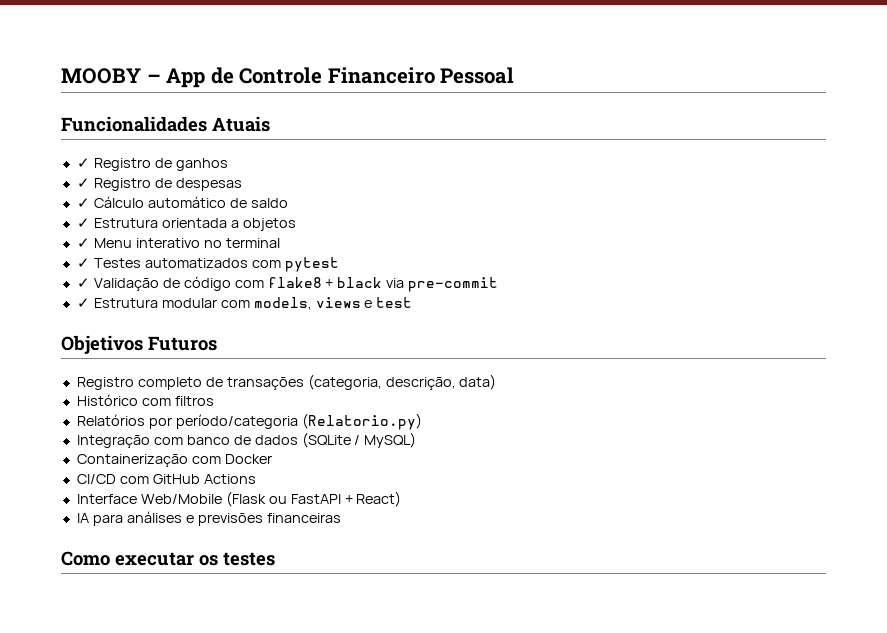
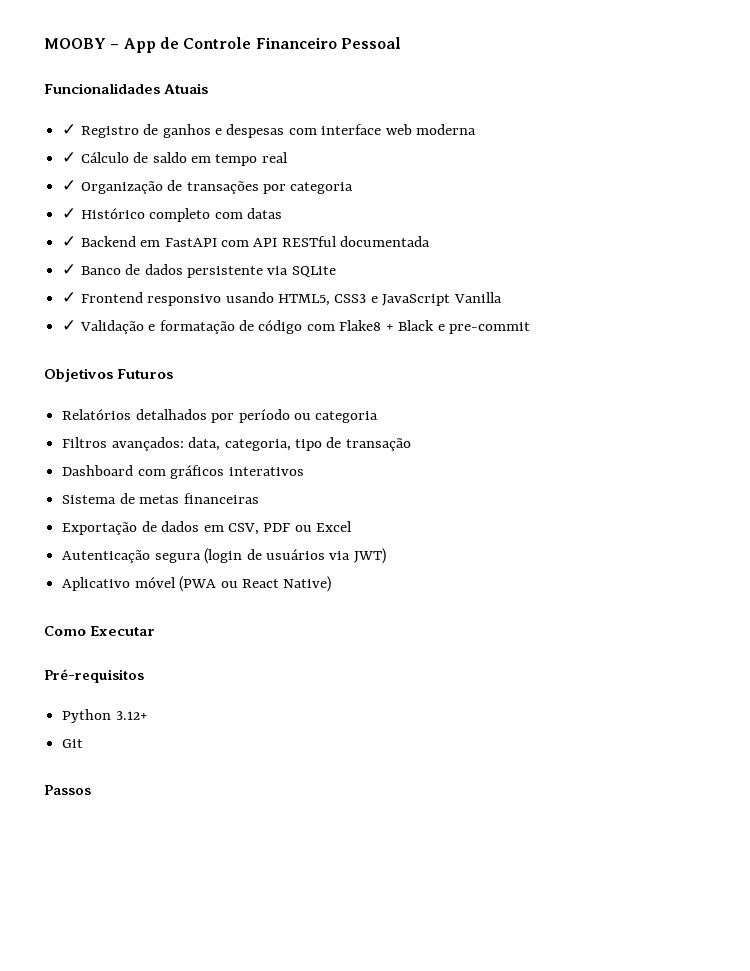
[76,178,242,191] // ✓ Registro de despesas -> [214,124,477,138] e despesas com interface web moderna
[147,196,226,208] automático -> (129, 157) none
[76,218,296,231] [76,238,280,248] [76,257,339,272] // ✓ Estrutura orientada a objetos // ✓ Menu interativo no terminal // ✓ Testes automatizados com pytest -> [190,152,288,166] [62,180,354,194] [62,208,282,222] [62,236,431,247] [62,264,336,278] [62,292,502,306] em tempo real // ✓ Organização de transações por categoria // ✓ Histórico completo com datas // ✓ Backend em FastAPI com API RESTful documentada // ✓ Banco de dados persistente via SQLite // ✓ Frontend responsivo usando HTML5, CSS3 e JavaScript Vanilla
(159, 284) none -> [148,320,235,334] e formatação
[267,277,499,292] [76,297,413,310] [61,335,217,354] [76,374,497,390] [76,394,214,406] [76,413,422,430] [76,432,417,448] [76,454,272,467] [76,474,256,484] [76,491,402,507] [76,511,341,526] [61,551,275,566] flake8 + black via pre-commit // ✓ Estrutura modular com models, views e test // Objetivos Futuros // Registro completo de transações (categoria, descrição, data) // Histórico com filtros // Relatórios por período/categoria (Relatorio.py) // Integração com banco de dados (SQLite / MySQL) // Containerização com Docker // CI/CD com GitHub Actions // Interface Web/Mobile (Flask ou FastAPI + React) // IA para análises e previsões financeiras // Como executar os testes -> [339,320,531,334] [44,368,174,382] [62,409,379,423] [62,437,411,451] [62,465,304,479] [62,493,259,504] [62,521,353,535] [62,548,386,564] [62,576,332,592] [44,626,156,636] [44,669,144,683] [62,709,148,723] [62,739,84,748] [44,785,91,795] Flake8 + Black e pre-commit // Objetivos Futuros // Relatórios detalhados por período ou categoria // Filtros avançados: data, categoria, tipo de transação // Dashboard com gráficos interativos // Sistema de metas financeiras // Exportação de dados em CSV, PDF ou Excel // Autenticação segura (login de usuários via JWT) // Aplicativo móvel (PWA ou React Native) // Como Executar // Pré-requisitos // Python 3.12+ // Git // Passos

